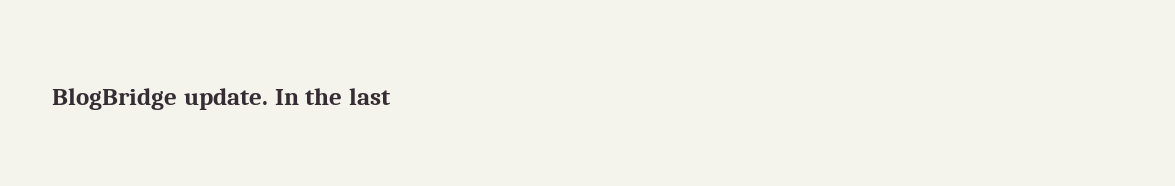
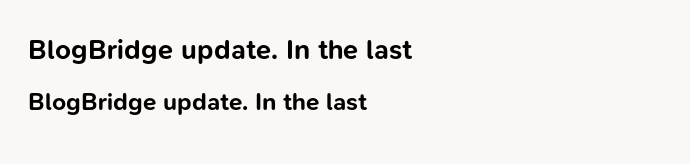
[52,88,391,110] BlogBridge update. In the last -> [28,39,413,64] [28,93,368,115] BlogBridge update. In the last // BlogBridge update. In the last

